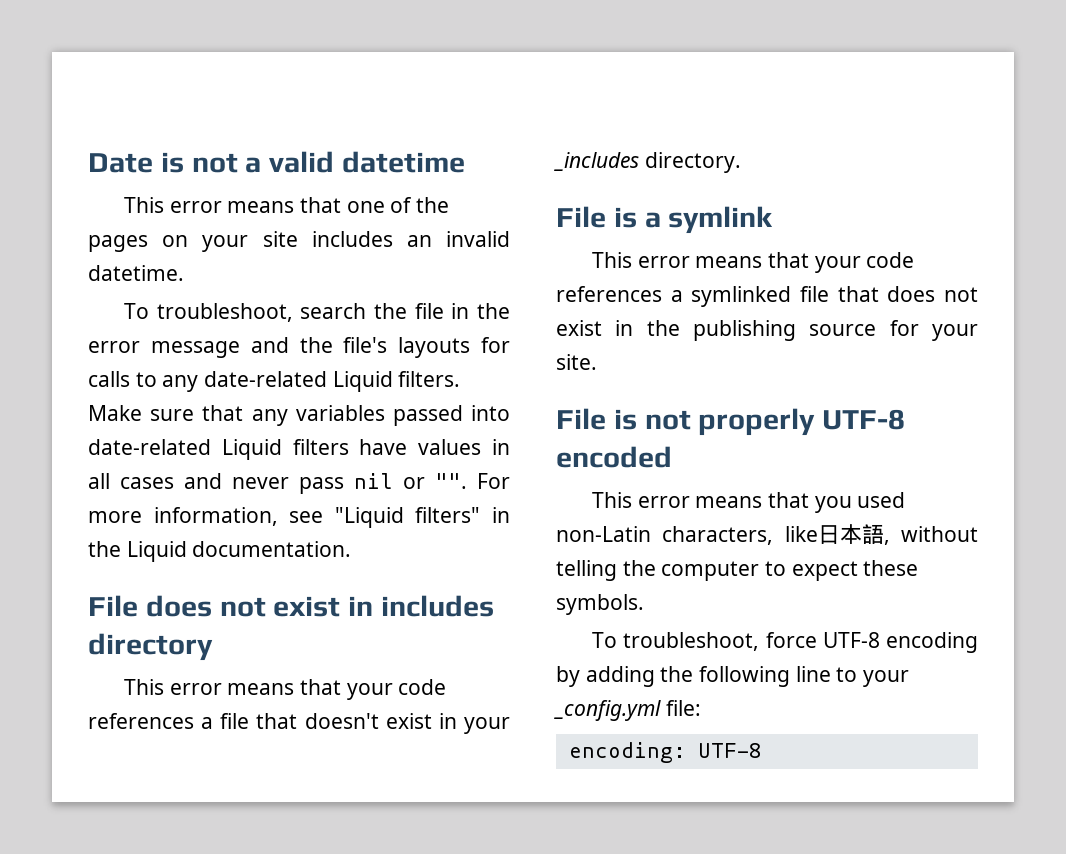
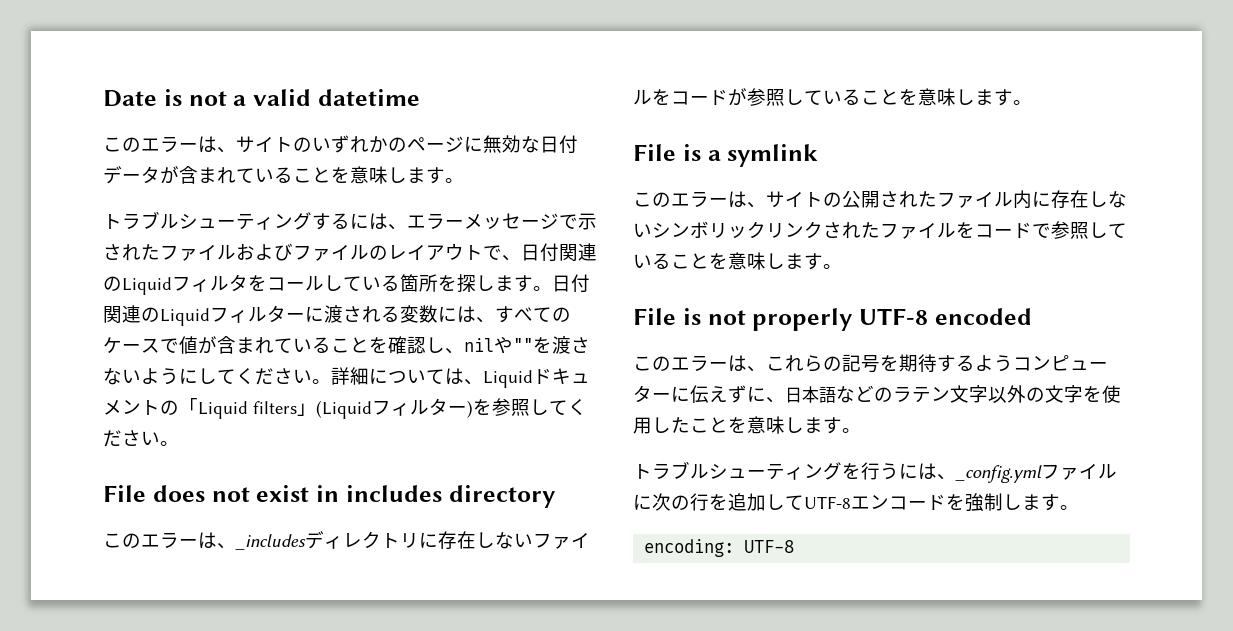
[124,197,450,213] [88,231,510,252] [88,265,184,281] [124,303,511,322] [88,337,510,358] [88,371,461,392] [88,405,510,426] [88,439,510,460] [88,473,510,494] [88,507,510,528] [88,541,352,562] This error means that one of the pages on your site includes an invalid datetime. // To troubleshoot, search the file in the error message and the file's layouts for calls to any date-related Liquid filters. Make sure that any variables passed into date-related Liquid filters have values in all cases and never pass nil or "". For more information, see "Liquid filters" in the Liquid documentation. -> [103,135,578,154] [103,166,464,184] [103,211,597,230] [103,243,597,262] [103,274,590,295] [103,305,571,326] [103,336,590,354] [103,367,590,388] [103,398,587,419] [103,430,179,447] このエラーは、サイトのいずれかのページに無効な日付データが含まれていることを意味します。 // トラブルシューティングするには、エラーメッセージで示されたファイルおよびファイルのレイアウトで、日付関連のLiquidフィルタをコールしている箇所を探します。日付関連のLiquidフィルターに渡される変数には、すべてのケースで値が含まれていることを確認し、nilや""を渡さないようにしてください。詳細については、Liquidドキュメントの「Liquid filters」(Liquidフィルター)を参照してください。
[124,679,447,700] [88,713,511,734] [554,152,741,173] [556,206,774,234] [592,252,915,273] [556,286,978,307] [556,320,978,341] [556,354,597,370] This error means that your code references a file that doesn't exist in your _includes directory. // File is a symlink // This error means that your code references a symlinked file that does not exist in the publishing source for your site. -> [103,531,590,550] [633,88,1032,106] [633,144,819,167] [633,190,1127,209] [633,221,1127,239] [633,252,842,270] このエラーは、_includesディレクトリに存在しないファイルをコードが参照していることを意味します。 // File is a symlink // このエラーは、サイトの公開されたファイル内に存在しないシンボリックリンクされたファイルをコードで参照していることを意味します。
[592,492,906,513] [556,524,978,545] [556,560,919,581] [556,594,644,615] [592,632,978,653] [556,666,910,687] [554,700,701,721] This error means that you used non-Latin characters, like日本語, without telling the computer to expect these symbols. // To troubleshoot, force UTF-8 encoding by adding the following line to your _config.yml file: -> [633,354,1108,373] [633,385,1121,403] [633,416,861,434] [633,461,1117,483] [633,493,1079,512] このエラーは、これらの記号を期待するようコンピューターに伝えずに、日本語などのラテン文字以外の文字を使用したことを意味します。 // トラブルシューティングを行うには、_config.ymlファイルに次の行を追加してUTF-8エンコードを強制します。

